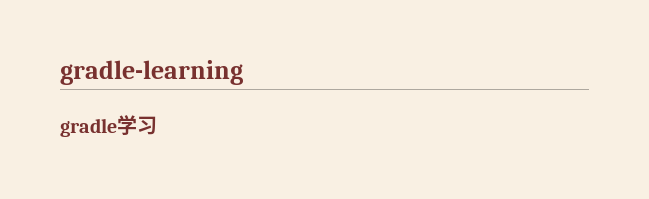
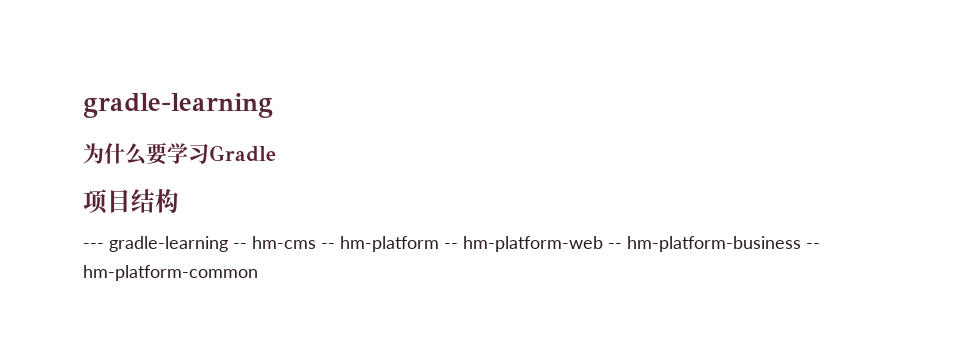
[60,115,157,137] gradle学习 -> [83,142,276,166] [83,189,179,214] [83,236,820,252] [83,265,258,281] 为什么要学习Gradle // 项目结构 // --- gradle-learning -- hm-cms -- hm-platform -- hm-platform-web -- hm-platform-business -- hm-platform-common

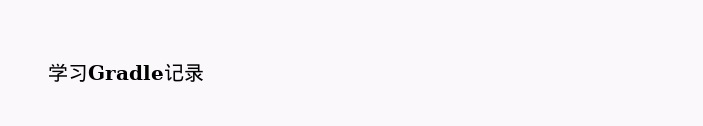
[83,93,273,118] [83,142,168,166] gradle-learning // 为什么要 -> (48, 72) none
[83,189,179,214] [83,236,820,252] [83,265,258,281] // 项目结构 // --- gradle-learning -- hm-cms -- hm-platform -- hm-platform-web -- hm-platform-business -- hm-platform-common -> [164,63,204,82] 记录

